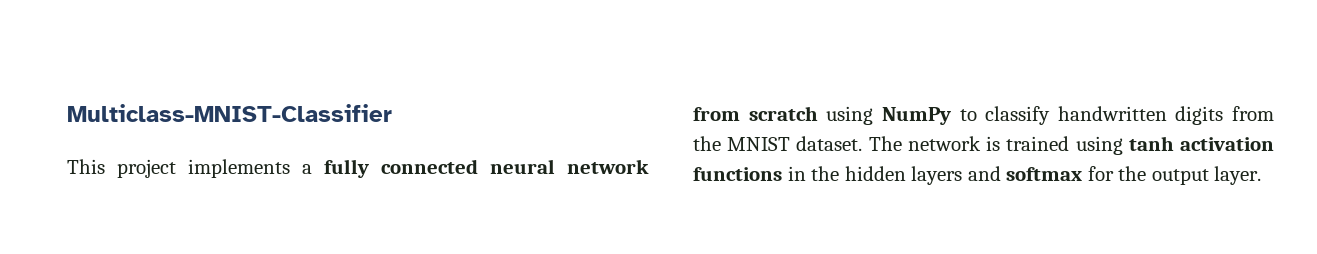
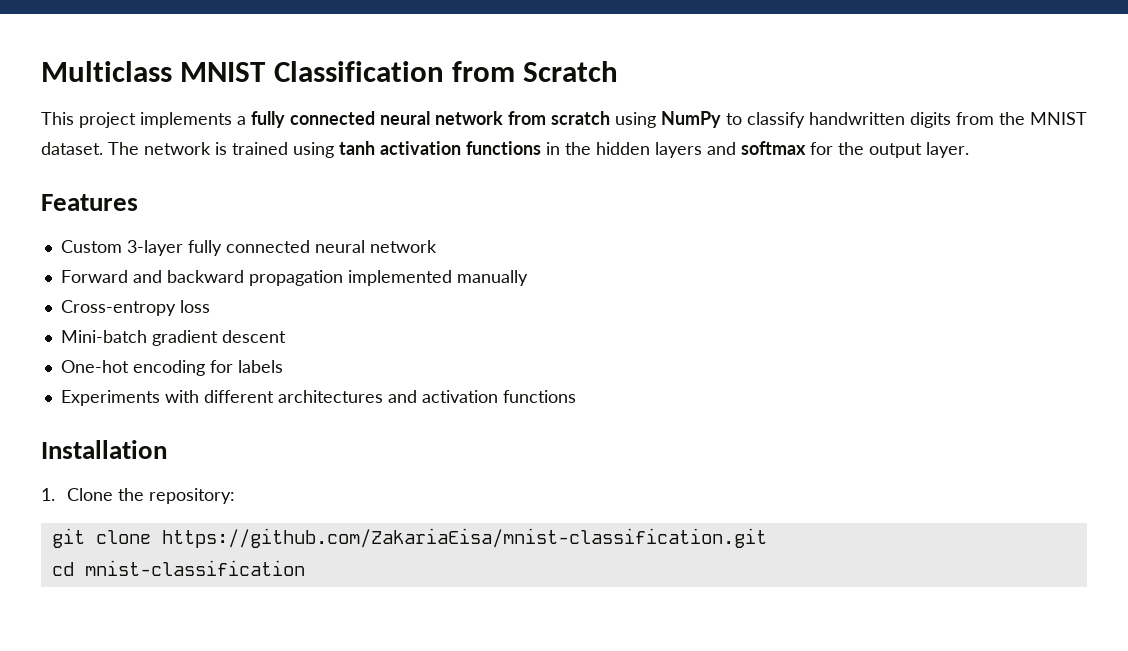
[67,104,392,122] Multiclass-MNIST-Classifier -> [41,61,619,82] Multiclass MNIST Classification from Scratch
(1262, 175) none -> [41,194,138,211] [60,240,437,256] [60,270,528,286] [60,300,210,316] [60,330,286,346] [60,360,283,376] [60,390,576,406] [41,440,167,459] [41,488,236,504] [51,528,767,548] [51,560,305,576] // Features // Custom 3-layer fully connected neural network // Forward and backward propagation implemented manually // Cross-entropy loss // Mini-batch gradient descent // One-hot encoding for labels // Experiments with different architectures and activation functions // Installation // 1. Clone the repository: // git clone https://github.com/ZakariaEisa/mnist-classification.git // cd mnist-classification

